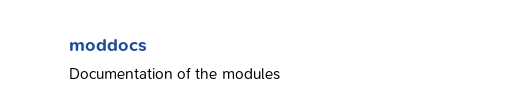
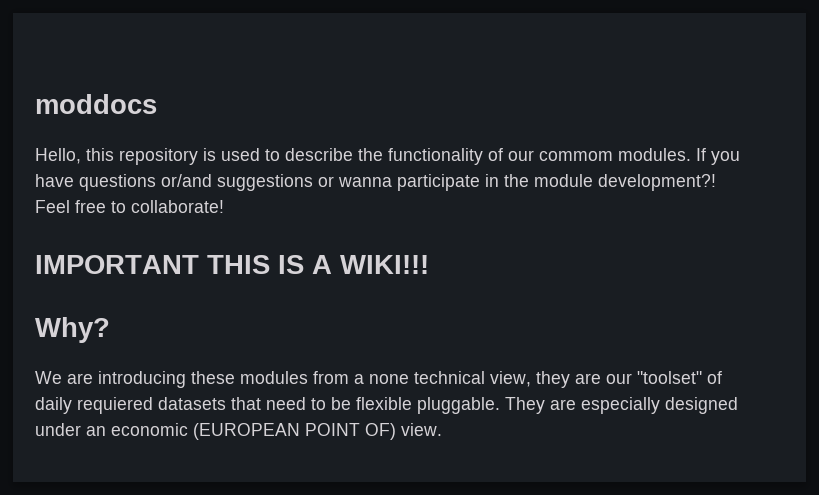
[69,67,280,80] Documentation of the modules -> [35,148,740,165] [35,174,716,191] [35,200,224,213] [35,255,429,274] [35,317,110,343] [35,371,722,388] [35,397,738,414] [35,423,442,440] Hello, this repository is used to describe the functionality of our commom modules. If you have questions or/and suggestions or wanna participate in the module development?! Feel free to collaborate! // IMPORTANT THIS IS A WIKI!!! // Why? // We are introducing these modules from a none technical view, they are our "toolset" of daily requiered datasets that need to be flexible pluggable. They are especially designed under an economic (EUROPEAN POINT OF) view.

